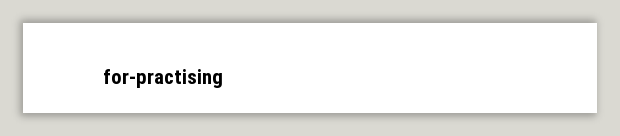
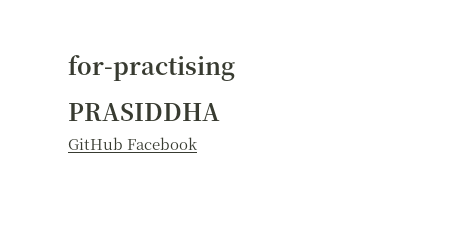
(223, 78) none -> [68,103,220,121] [68,137,199,150] // PRASIDDHA // GitHub Facebook

